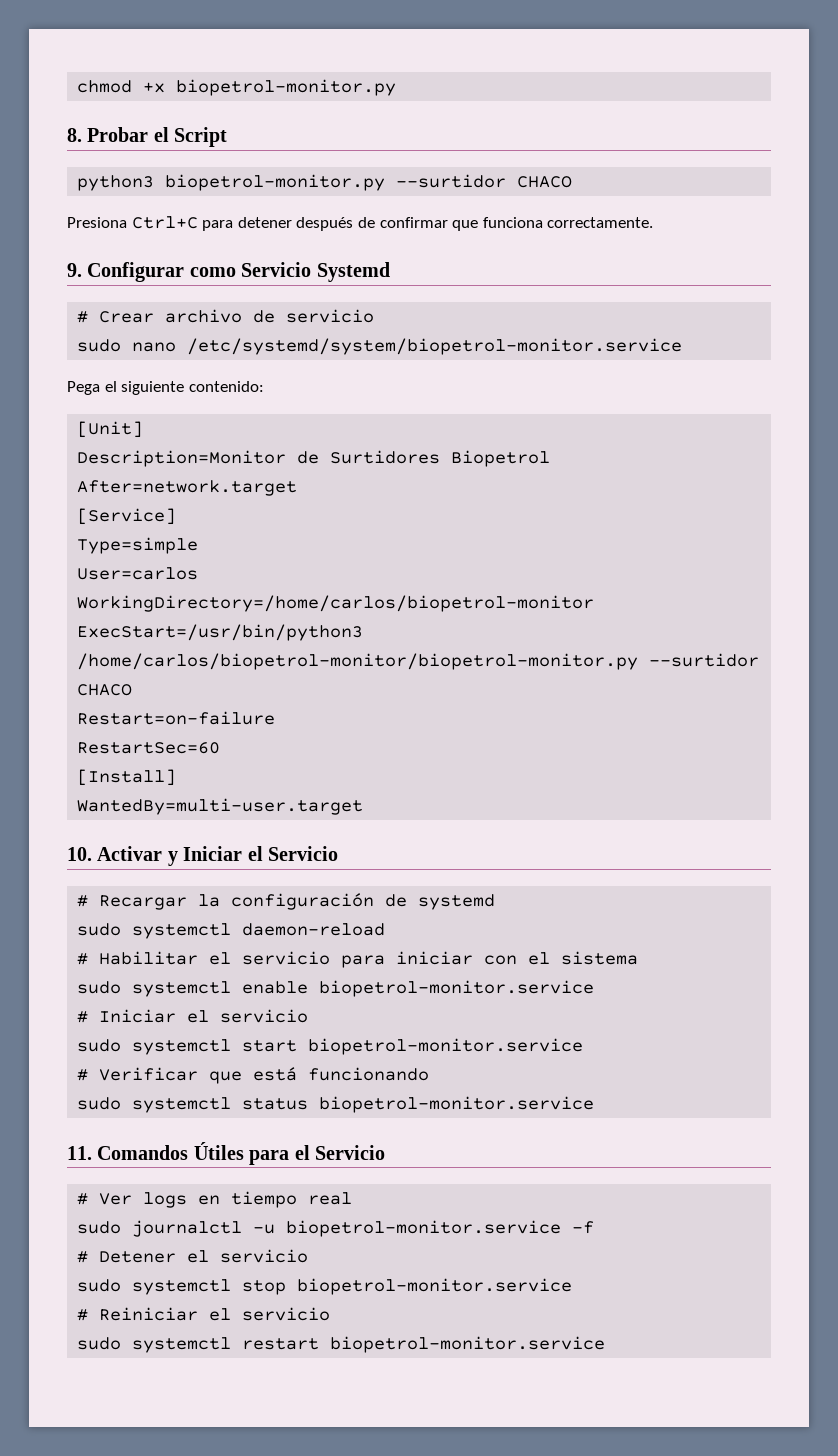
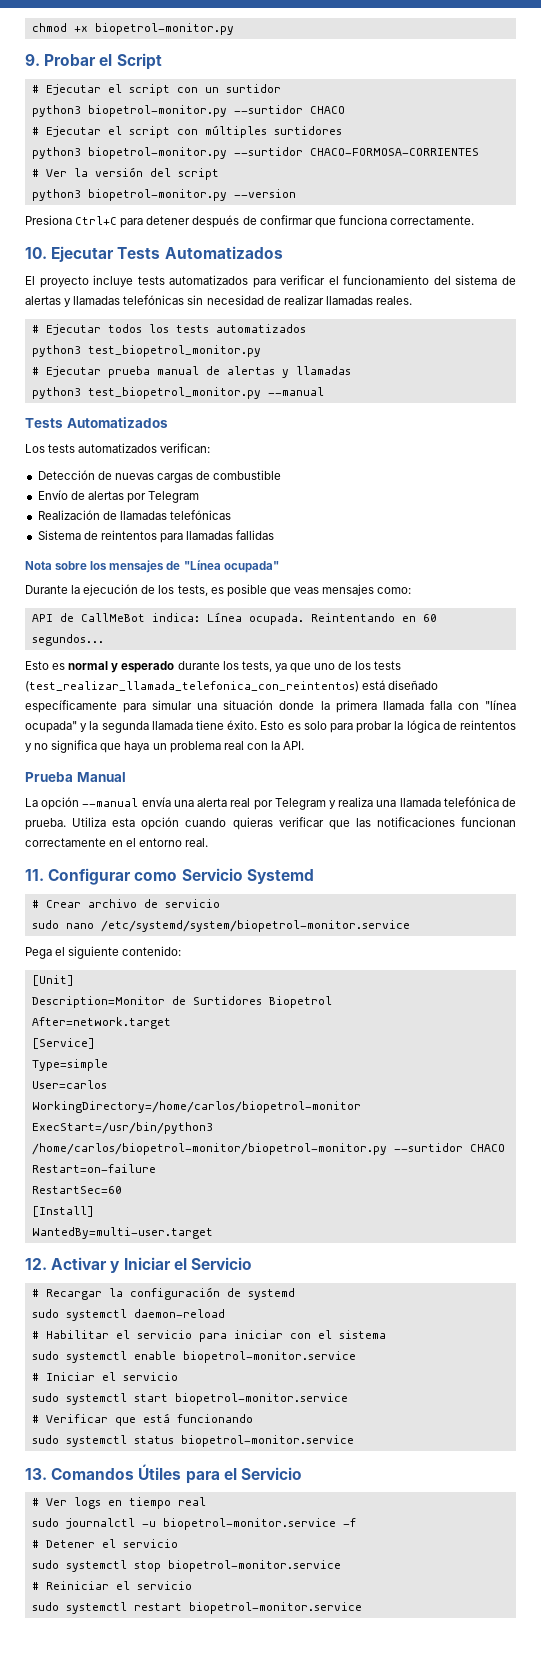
[67,128,82,142] 8. -> [25,54,40,66] 9.
[77,174,573,191] python3 biopetrol-monitor.py --surtidor CHACO -> [31,84,281,96] [31,105,345,117] [31,125,342,138] [31,147,479,159] [31,167,219,180] [31,189,296,201] # Ejecutar el script con un surtidor // python3 biopetrol-monitor.py --surtidor CHACO // # Ejecutar el script con múltiples surtidores // python3 biopetrol-monitor.py --surtidor CHACO-FORMOSA-CORRIENTES // # Ver la versión del script // python3 biopetrol-monitor.py --version
[67,263,82,277] 9. -> [25,246,283,262] [25,275,516,288] [25,295,412,307] [31,324,306,335] [31,345,261,357] [31,366,351,378] [31,387,324,399] [25,417,168,428] [25,443,211,453] [37,470,282,483] [37,490,200,503] [37,510,231,520] [37,530,275,543] [25,560,279,573] [25,584,412,597] [31,612,437,625] [31,634,104,646] [25,661,402,673] [25,680,439,692] [25,700,516,713] [25,720,516,733] [25,740,305,753] [25,772,126,782] [25,797,516,810] [25,817,516,830] [25,838,209,847] [25,869,44,881] 10. Ejecutar Tests Automatizados // El proyecto incluye tests automatizados para verificar el funcionamiento del sistema de alertas y llamadas telefónicas sin necesidad de realizar llamadas reales. // # Ejecutar todos los tests automatizados // python3 test_biopetrol_monitor.py // # Ejecutar prueba manual de alertas y llamadas // python3 test_biopetrol_monitor.py --manual // Tests Automatizados // Los tests automatizados verifican: // Detección de nuevas cargas de combustible // Envío de alertas por Telegram // Realización de llamadas telefónicas // Sistema de reintentos para llamadas fallidas // Nota sobre los mensajes de "Línea ocupada" // Durante la ejecución de los tests, es posible que veas mensajes como: // API de CallMeBot indica: Línea ocupada. Reintentando en 60 segundos... // Esto es normal y esperado durante los tests, ya que uno de los tests (test_realizar_llamada_telefonica_con_reintentos) está diseñado específicamente para simular una situación donde la primera llamada falla con "línea ocupada" y la segunda llamada tiene éxito. Esto es solo para probar la lógica de reintentos y no significa que haya un problema real con la API. // Prueba Manual // La opción --manual envía una alerta real por Telegram y realiza una llamada telefónica de prueba. Utiliza esta opción cuando quieras verificar que las notificaciones funcionan correctamente en el entorno real. // 11.
[67,847,92,861] 10. -> [25,1258,47,1270] 12.
[67,1146,92,1160] 11. -> [25,1468,47,1480] 13.

